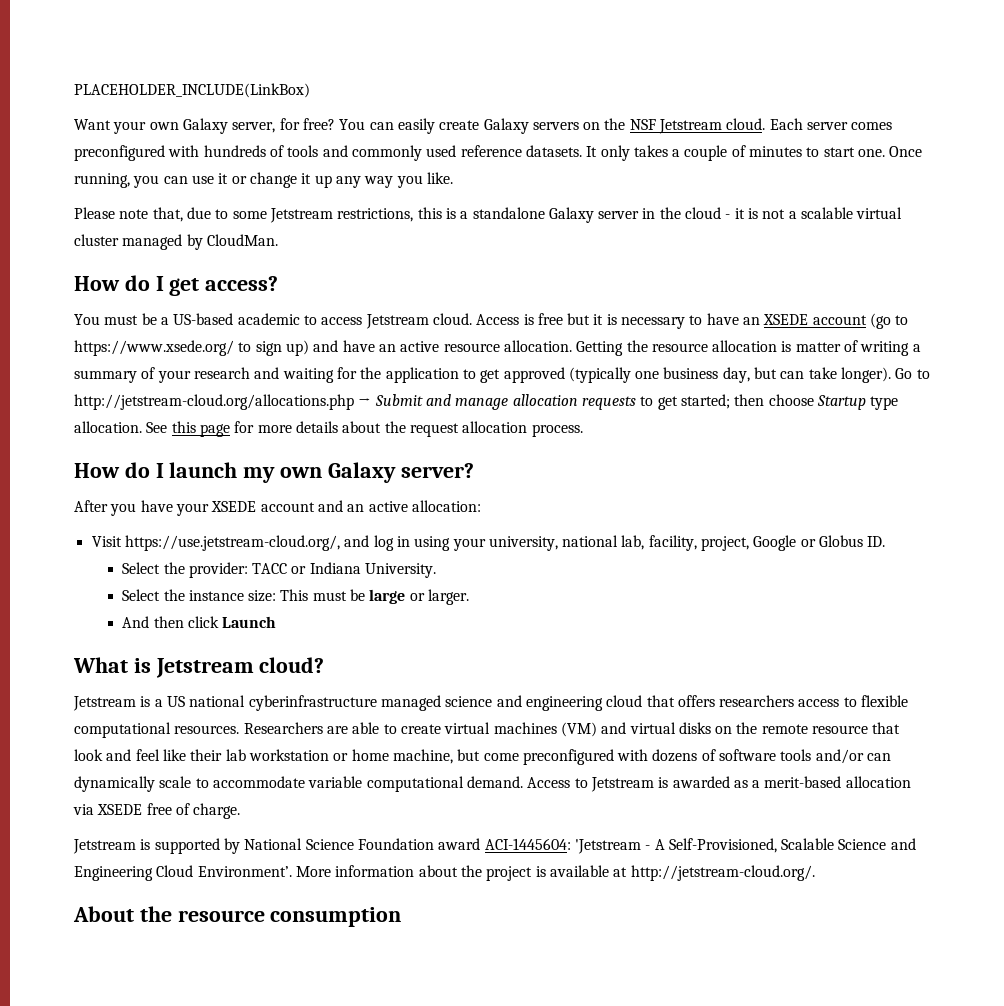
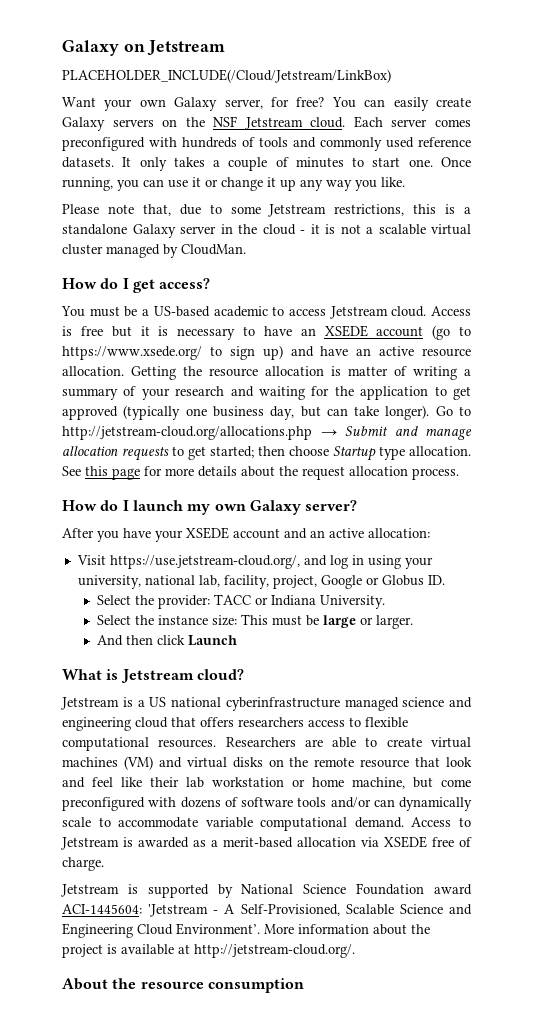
[74,83,310,98] PLACEHOLDER_INCLUDE(LinkBox) -> [62,40,226,56] [62,69,391,83] Galaxy on Jetstream // PLACEHOLDER_INCLUDE(/Cloud/Jetstream/LinkBox)

